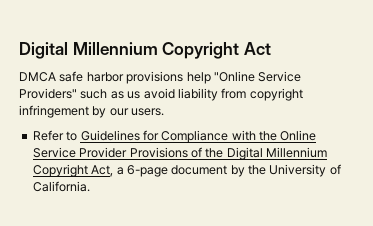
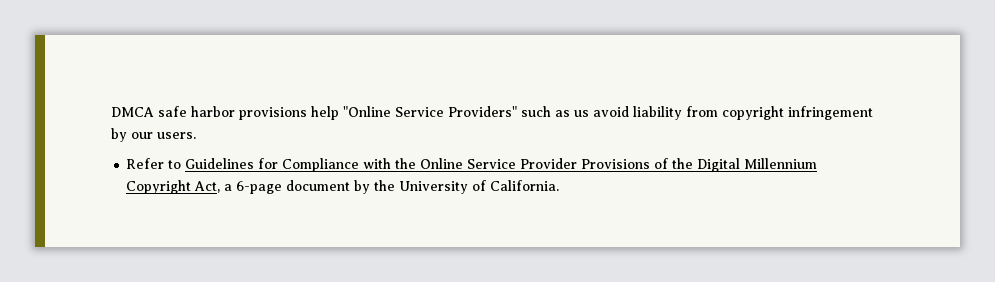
[19,42,271,59] Digital Millennium Copyright Act // -> (111, 112) none

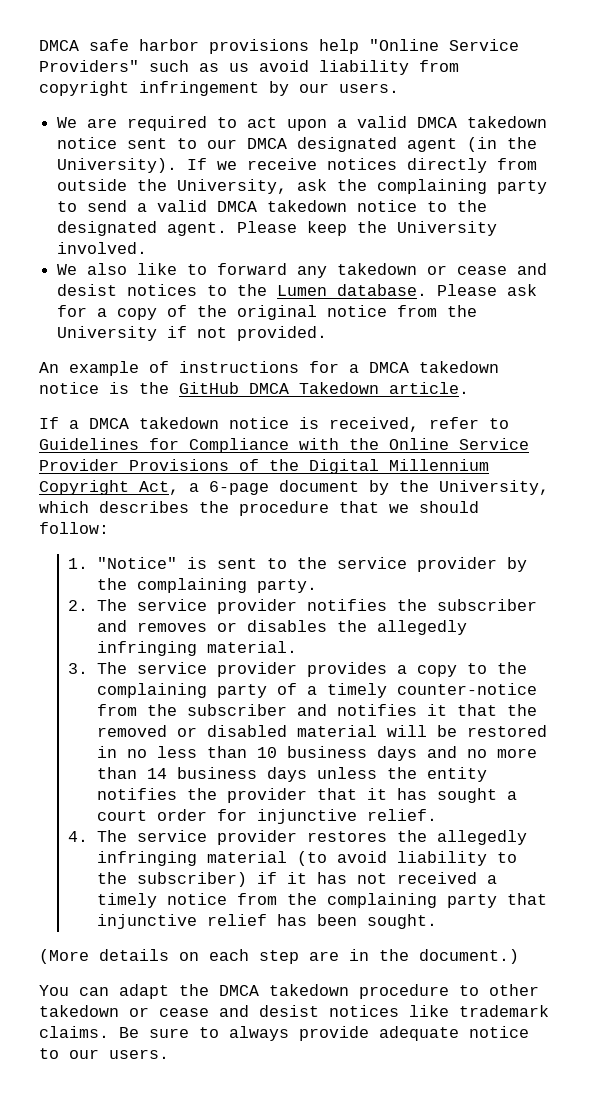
[126,158,165,169] Refer -> [57,116,548,131] [57,137,538,152] [57,158,538,173] [57,179,548,194] [57,200,488,212] [57,221,498,236] [57,242,148,254] [57,263,548,278] [57,284,538,296] [57,305,478,320] [57,326,328,341] [39,361,499,376] [39,382,469,394] [39,417,479,432] We are required to act upon a valid DMCA takedown notice sent to our DMCA designated agent (in the University). If we receive notices directly from outside the University, ask the complaining party to send a valid DMCA takedown notice to the designated agent. Please keep the University involved. // We also like to forward any takedown or cease and desist notices to the Lumen database. Please ask for a copy of the original notice from the University if not provided. // An example of instructions for a DMCA takedown notice is the GitHub DMCA Takedown article. // If a DMCA takedown notice is received, refer
[399,180,560,194] University of California. -> [439,480,549,495] [39,501,479,516] [39,522,109,534] [68,557,528,572] [97,578,318,593] [68,599,538,614] [97,620,468,635] [97,641,298,656] [68,662,528,677] [97,683,538,698] [97,704,538,716] [97,725,548,737] [97,746,538,761] [97,767,488,782] [97,788,518,803] [97,809,438,824] [68,830,528,845] [97,851,518,866] [97,872,498,887] [97,893,548,908] [97,914,438,929] [39,949,519,964] [39,984,539,999] [39,1005,549,1017] [39,1026,529,1041] [39,1048,169,1059] University, which describes the procedure that we should follow: // 1. "Notice" is sent to the service provider by the complaining party. // 2. The service provider notifies the subscriber and removes or disables the allegedly infringing material. // 3. The service provider provides a copy to the complaining party of a timely counter-notice from the subscriber and notifies it that the removed or disabled material will be restored in no less than 10 business days and no more than 14 business days unless the entity notifies the provider that it has sought a court order for injunctive relief. // 4. The service provider restores the allegedly infringing material (to avoid liability to the subscriber) if it has not received a timely notice from the complaining party that injunctive relief has been sought. // (More details on each step are in the document.) // You can adapt the DMCA takedown procedure to other takedown or cease and desist notices like trademark claims. Be sure to always provide adequate notice to our users.

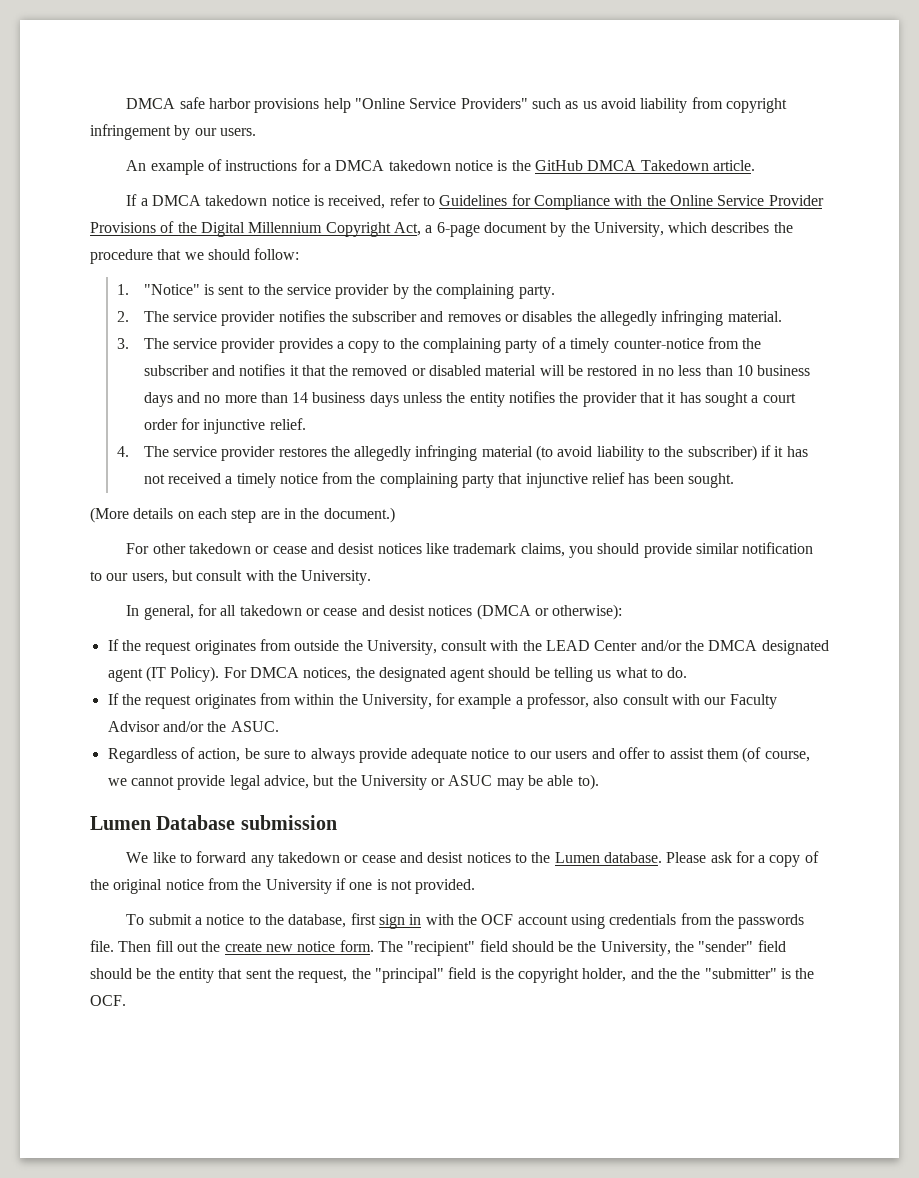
[57,116,548,131] [57,137,538,152] [57,158,538,173] [57,179,548,194] [57,200,488,212] [57,221,498,236] [57,242,148,254] [57,263,548,278] [57,284,538,296] [57,305,478,320] [57,326,328,341] // We are required to act upon a valid DMCA takedown notice sent to our DMCA designated agent (in the University). If we receive notices directly from outside the University, ask the complaining party to send a valid DMCA takedown notice to the designated agent. Please keep the University involved. // We also like to forward any takedown or cease and desist notices to the Lumen database. Please ask for a copy of the original notice from the University if not provided. -> (256, 132) none
[39,984,479,999] You can adapt the DMCA takedown procedure to -> [126,543,150,554] For
[39,1026,139,1038] claims. Be -> [520,542,814,558] [90,570,372,585] [126,604,623,620] [107,639,829,655] [107,666,688,682] [107,693,777,709] [107,721,279,732] [107,747,260,763] claims, you should provide similar notification to our users, but consult with the University. // In general, for all takedown or cease and desist notices (DMCA or otherwise): // If the request originates from outside the University, consult with the LEAD Center and/or the DMCA designated agent (IT Policy). For DMCA notices, the designated agent should be telling us what to do. // If the request originates from within the University, for example a professor, also consult with our Faculty Advisor and/or the ASUC. // Regardless of action, be
[109,1049,169,1059] users. -> [555,747,810,763] [107,774,599,790] [90,815,337,830] [126,851,819,867] [90,878,476,894] [126,913,805,929] [90,940,786,956] [90,967,815,983] [90,995,126,1006] users and offer to assist them (of course, we cannot provide legal advice, but the University or ASUC may be able to). // Lumen Database submission // We like to forward any takedown or cease and desist notices to the Lumen database. Please ask for a copy of the original notice from the University if one is not provided. // To submit a notice to the database, first sign in with the OCF account using credentials from the passwords file. Then fill out the create new notice form. The "recipient" field should be the University, the "sender" field should be the entity that sent the request, the "principal" field is the copyright holder, and the the "submitter" is the OCF.

